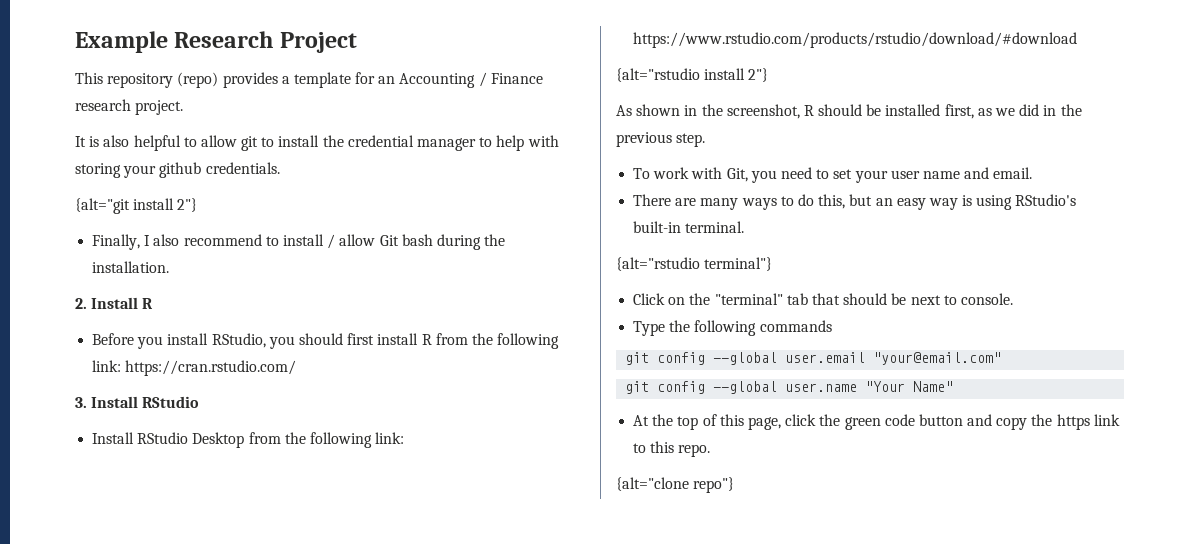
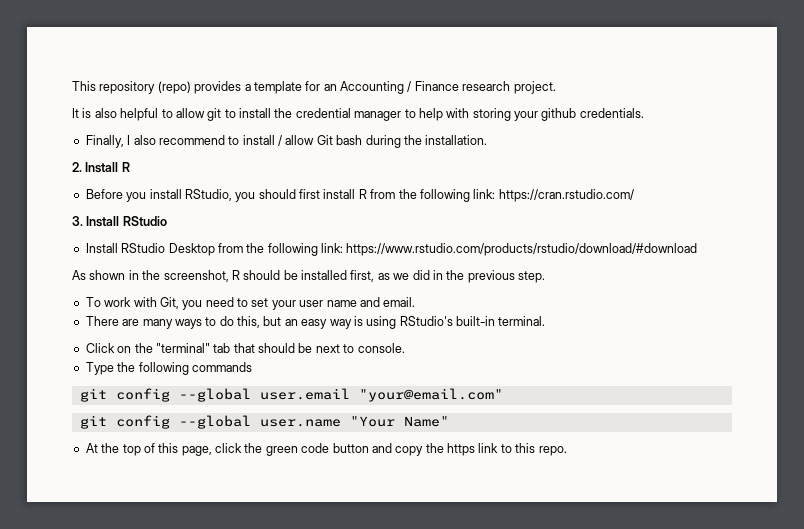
[75,31,357,53] Example Research Project // -> (72, 86) none
[75,198,198,214] // {alt="git install 2"} -> (644, 113) none
[616,68,769,82] // {alt="rstudio install 2"} -> (698, 249) none
[616,257,773,271] // {alt="rstudio terminal"} -> (546, 321) none
[616,477,735,493] // {alt="clone repo"} -> (567, 451) none

